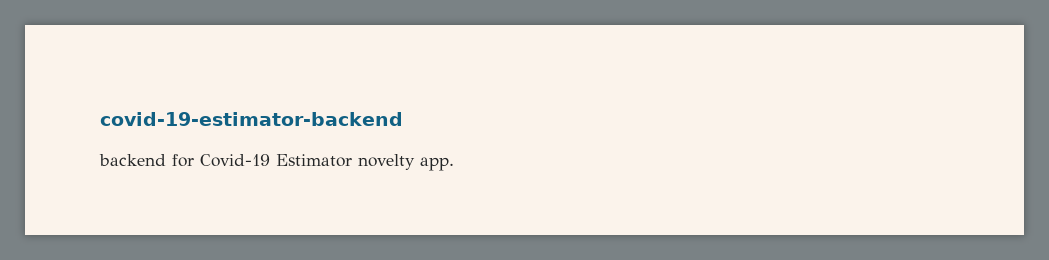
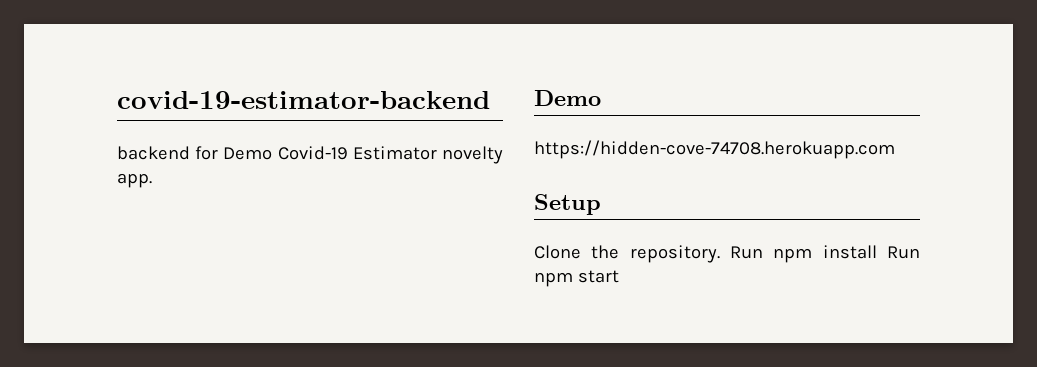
(194, 160) none -> [223,147,273,160] Demo
(454, 164) none -> [534,90,601,106] [534,140,895,159] [534,194,601,215] [534,245,920,263] [534,270,619,287] // Demo // https://hidden-cove-74708.herokuapp.com // Setup // Clone the repository. Run npm install Run npm start

